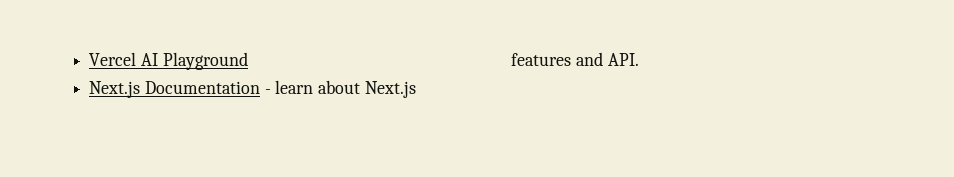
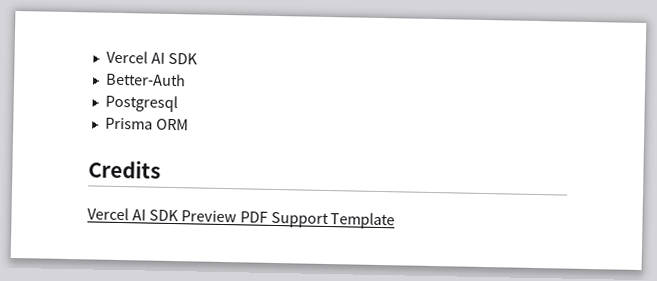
[89,52,248,70] [89,80,416,98] [511,52,639,66] Vercel AI Playground // Next.js Documentation - learn about Next.js features and API. -> [105,50,198,65] [105,72,186,87] [104,94,178,113] [104,117,189,131] [88,159,161,179] [87,207,396,230] Vercel AI SDK // Better-Auth // Postgresql // Prisma ORM // Credits // Vercel AI SDK Preview PDF Support Template

